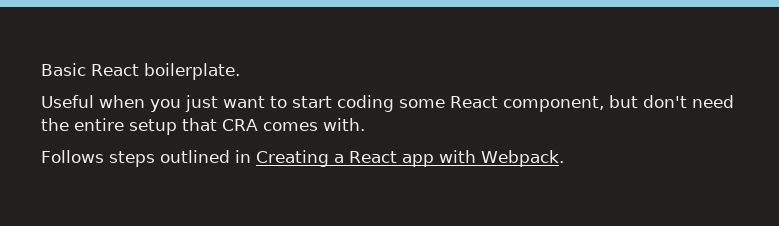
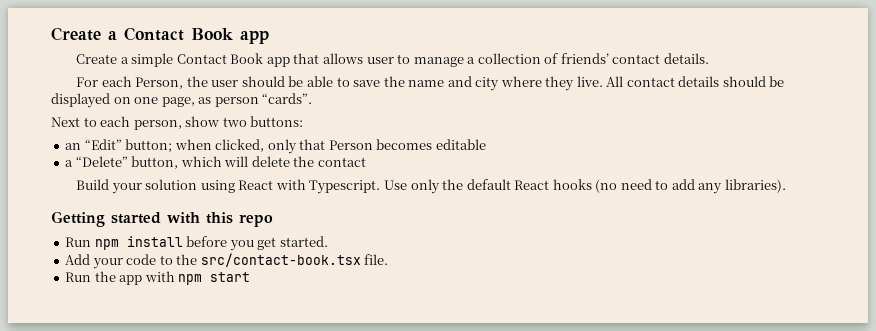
[41,63,240,80] [41,95,734,112] [41,118,365,135] [41,150,564,167] Basic React boilerplate. // Useful when you just want to start coding some React component, but don't need the entire setup that CRA comes with. // Follows steps outlined in Creating a React app with Webpack. -> [51,27,269,44] [76,53,709,67] [76,76,785,91] [51,93,313,108] [51,116,304,130] [65,139,486,154] [65,156,366,169] [76,179,786,194] [51,211,273,227] [65,236,328,251] [65,253,389,269] [65,271,251,285] Create a Contact Book app // Create a simple Contact Book app that allows user to manage a collection of friends’ contact details. // For each Person, the user should be able to save the name and city where they live. All contact details should be displayed on one page, as person “cards”. // Next to each person, show two buttons: // an “Edit” button; when clicked, only that Person becomes editable // a “Delete” button, which will delete the contact // Build your solution using React with Typescript. Use only the default React hooks (no need to add any libraries). // Getting started with this repo // Run npm install before you get started. // Add your code to the src/contact-book.tsx file. // Run the app with npm start

